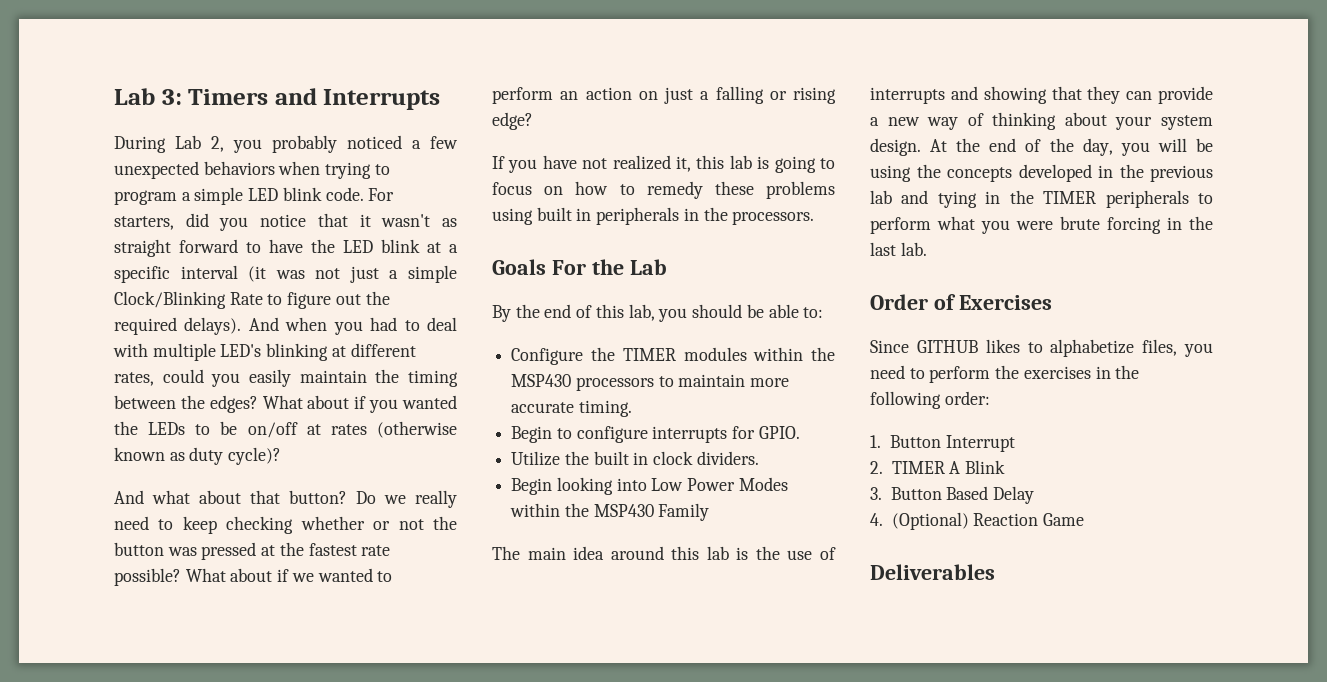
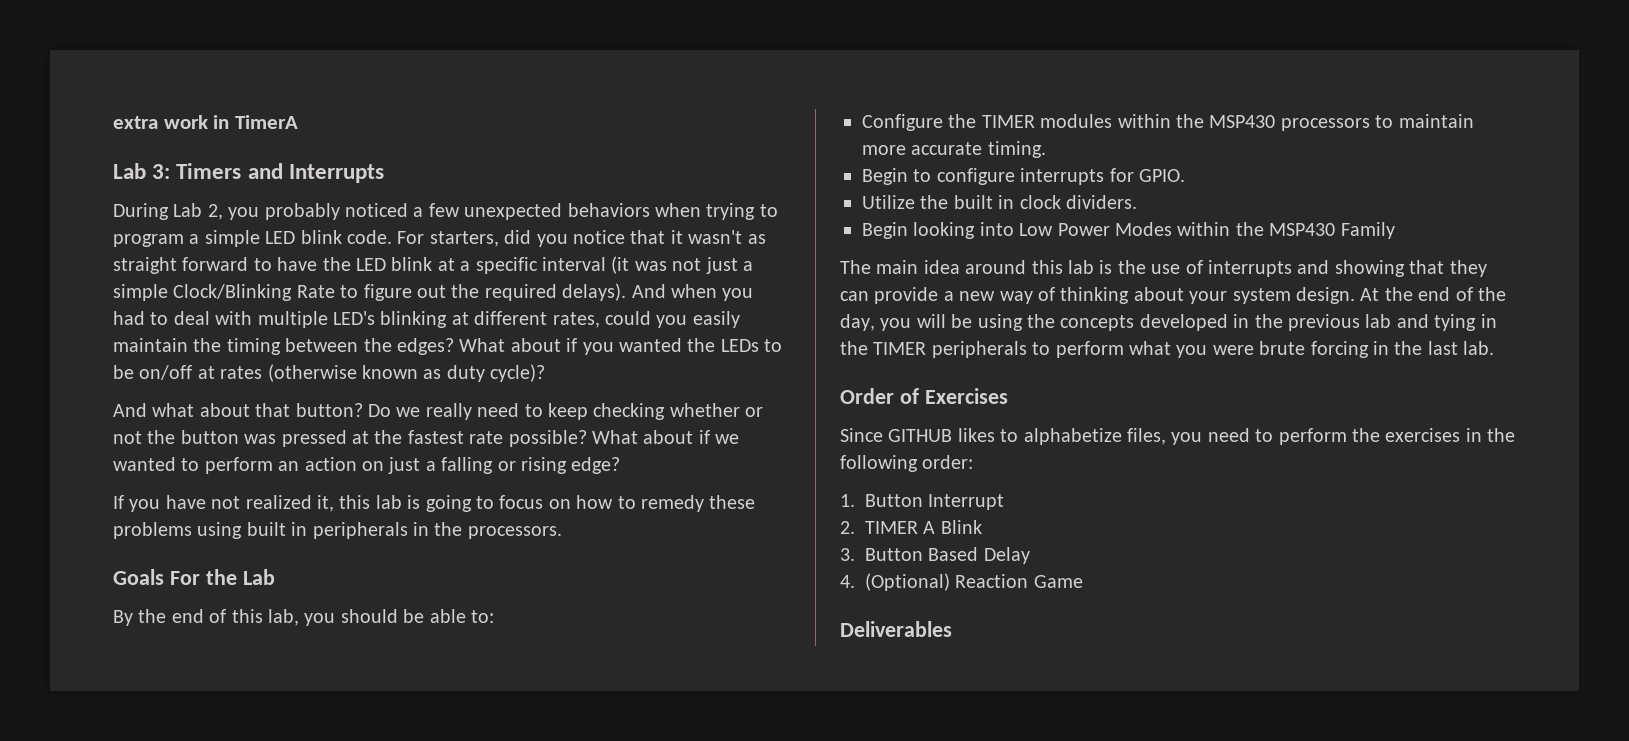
(114, 96) none -> [113,115,299,129] extra work in TimerA //

